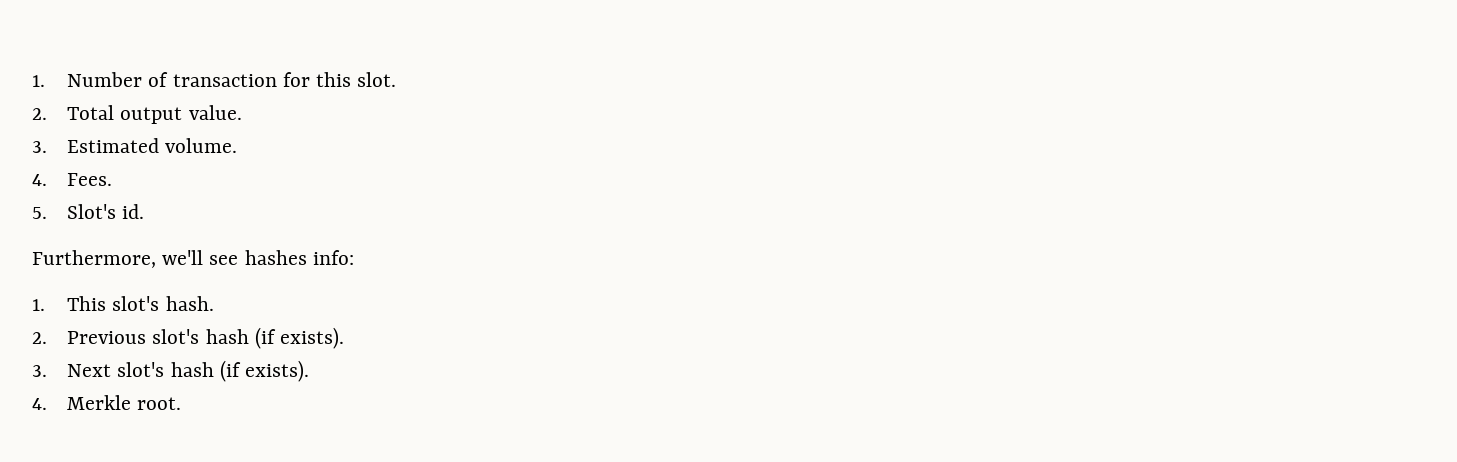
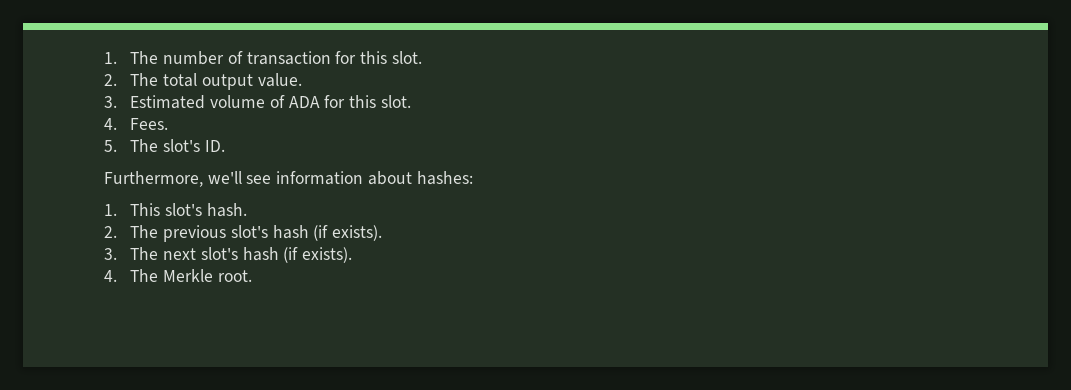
[32,72,143,87] 1. Number -> [104,51,225,65] 1. The number
[67,105,115,120] Total -> [130,73,198,87] The total
[165,138,238,153] volume. -> [210,95,411,108] volume of ADA for this slot.
[67,204,145,219] Slot's id. -> [130,139,225,152] The slot's ID.
[244,250,354,265] hashes info: -> [276,171,473,185] information about hashes:
[67,331,147,344] Previous -> [130,225,227,242] The previous
[67,364,112,377] Next -> [130,247,197,260] The next
(47, 404) none -> [130,269,159,282] The

